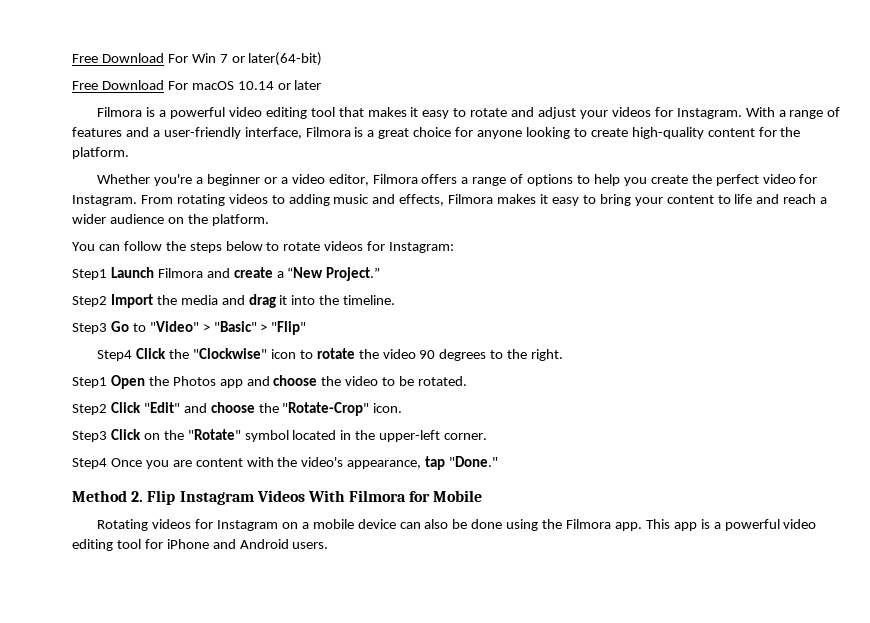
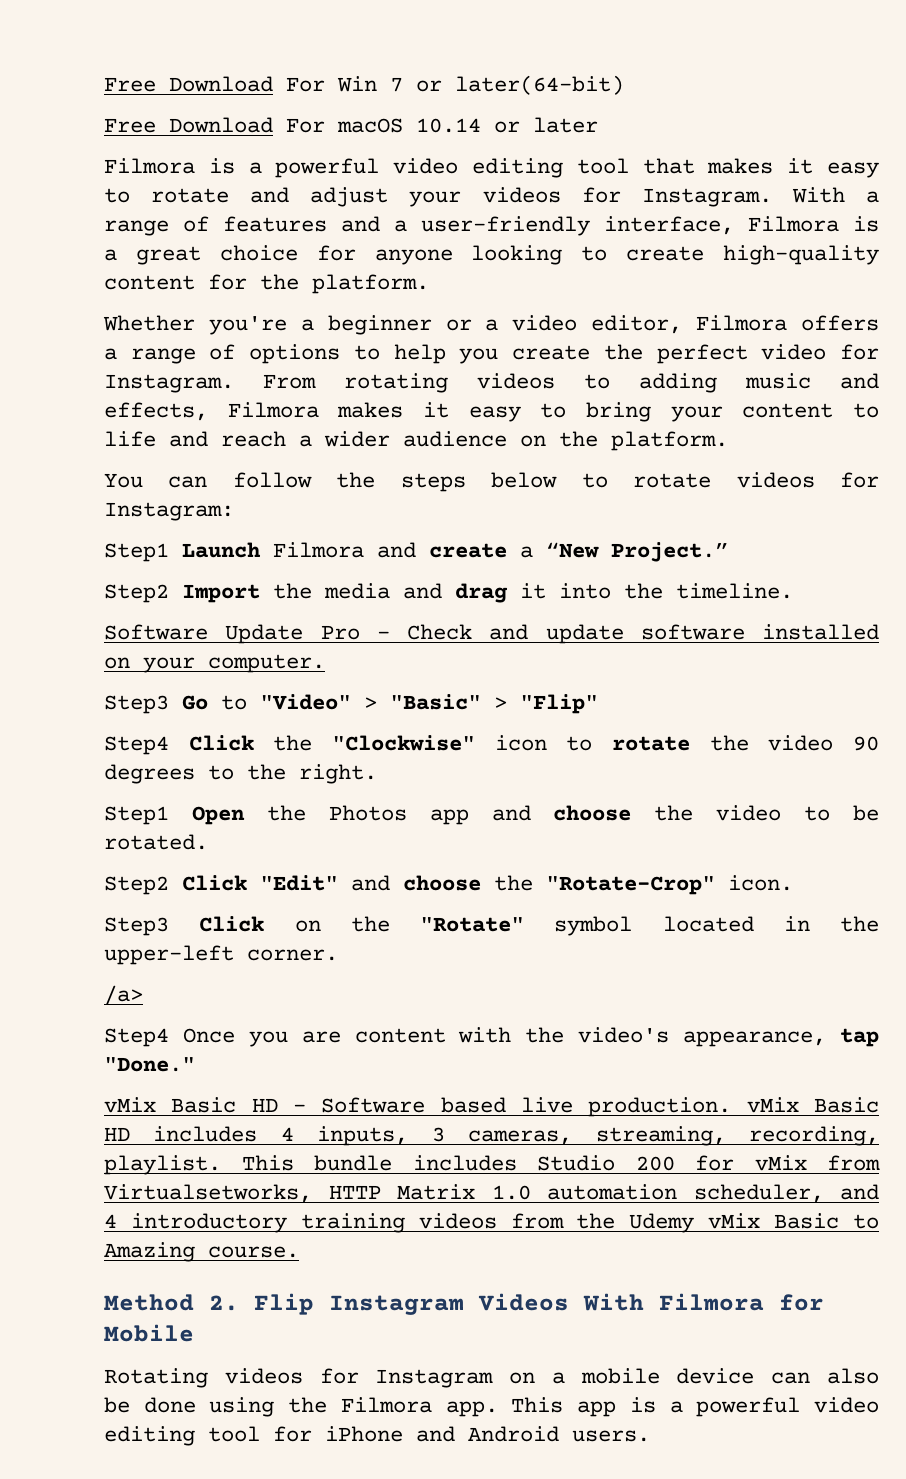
(396, 300) none -> [104,624,879,644] [104,654,325,673] // Software Update Pro - Check and update software installed on your computer.
(488, 436) none -> [104,985,143,1005] // /a>
(499, 461) none -> [104,1097,879,1117] [104,1126,880,1146] [104,1155,880,1175] [104,1184,879,1203] [104,1213,880,1233] [104,1242,299,1262] // vMix Basic HD - Software based live production. vMix Basic HD includes 4 inputs, 3 cameras, streaming, recording, playlist. This bundle includes Studio 200 for vMix from Virtualsetworks, HTTP Matrix 1.0 automation scheduler, and 4 introductory training videos from the Udemy vMix Basic to Amazing course.

